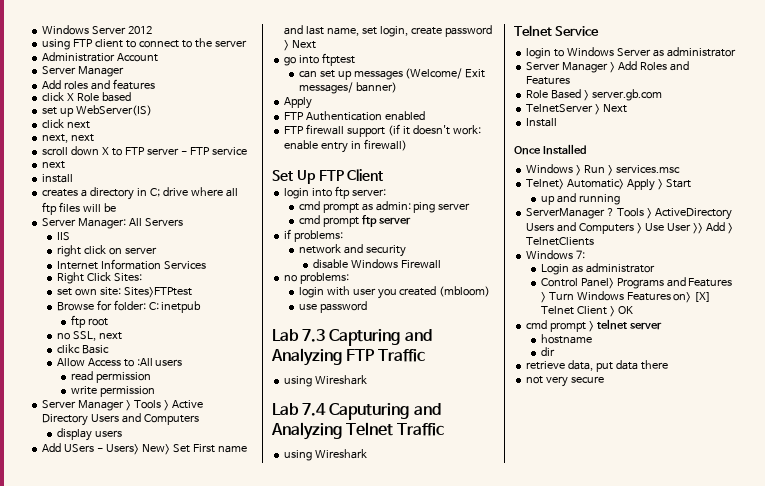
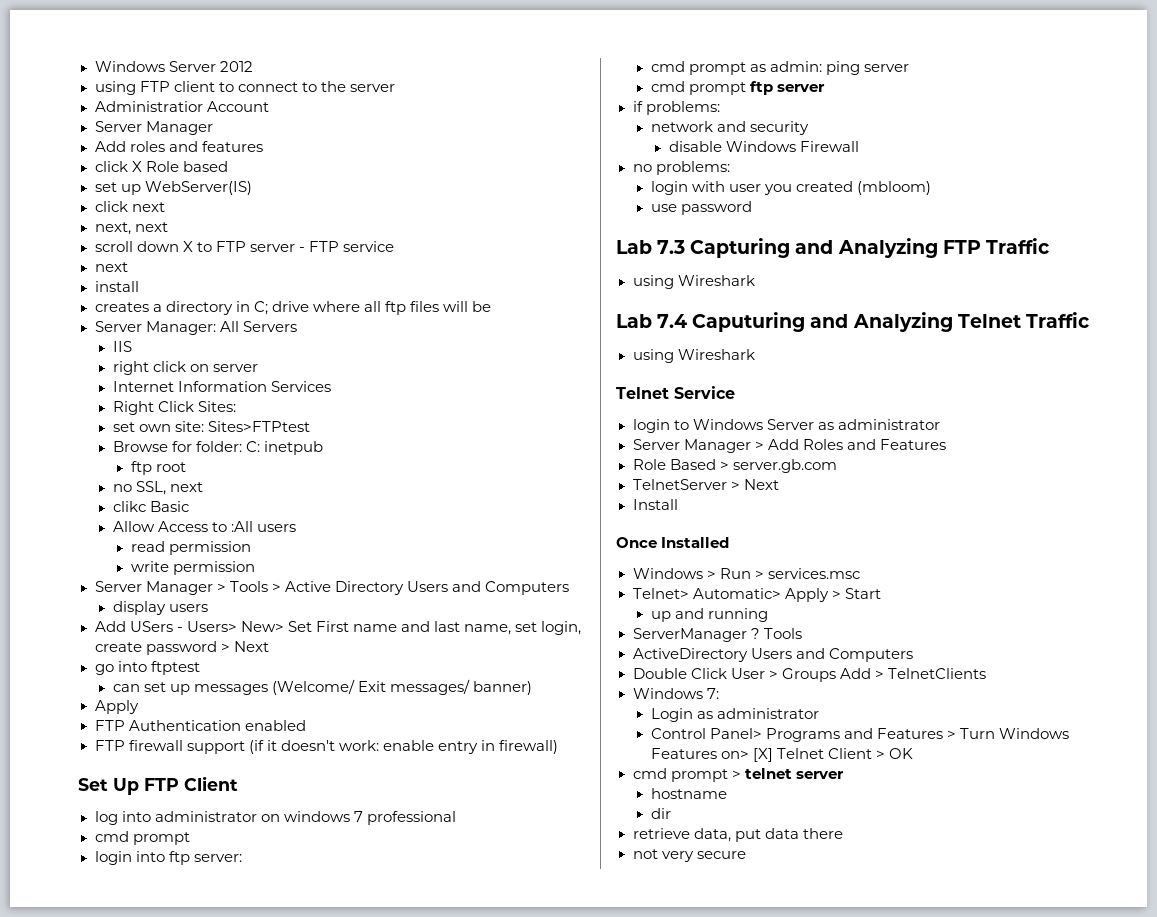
(384, 175) none -> [94,811,456,825] [94,831,190,845] // log into administrator on windows 7 professional // cmd prompt
[647,208,653,219] > -> (802, 633) //
[637,223,703,234] > Use User >> -> [632,668,836,682] // Double Click User > Groups

